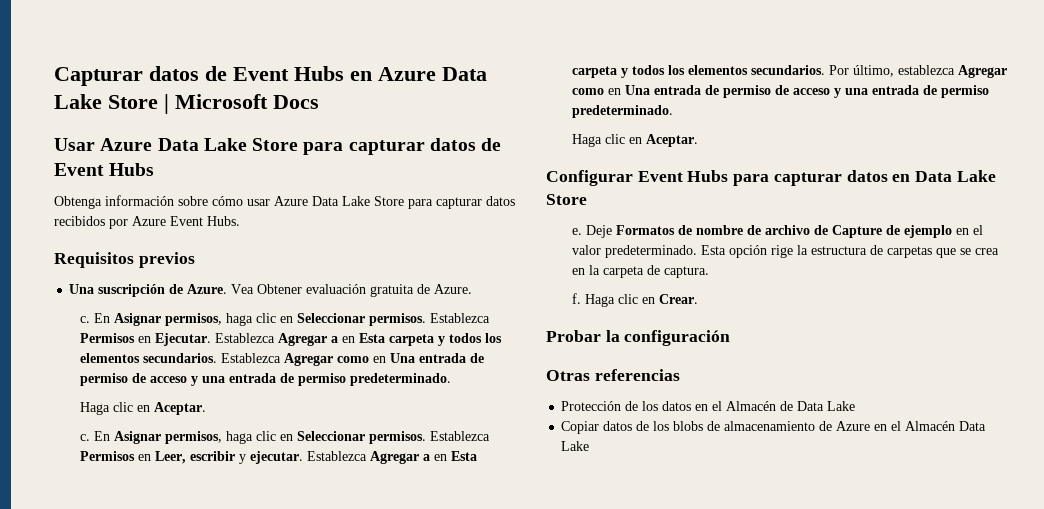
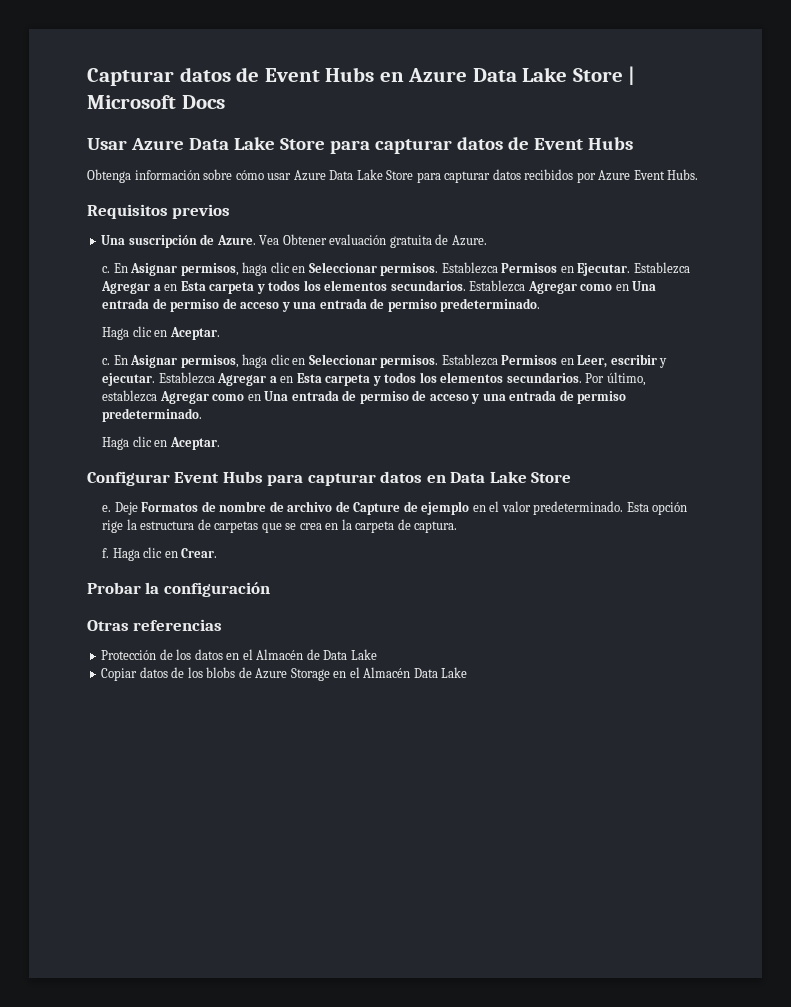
[724,421,871,431] almacenamiento de Azure -> [255,668,330,681] Azure Storage

